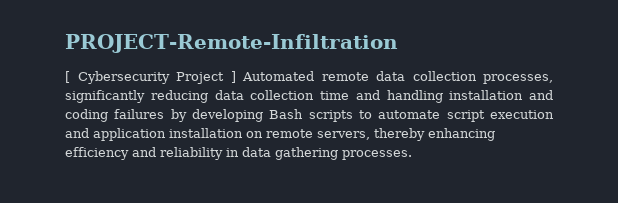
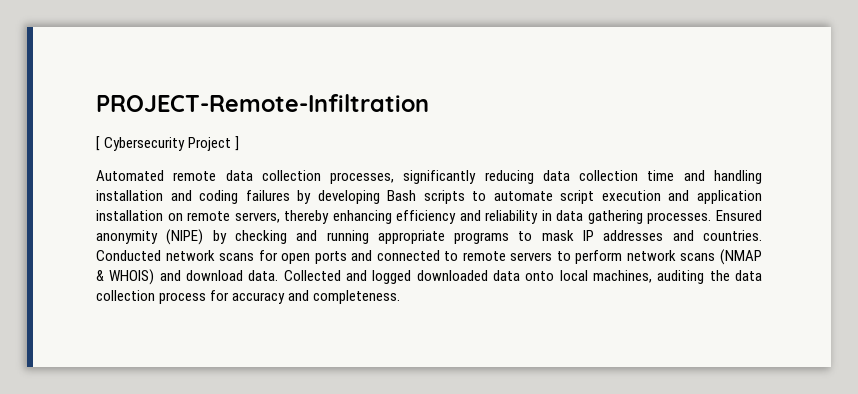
(236, 77) none -> (240, 143) //
(412, 155) none -> [716,210,763,221] [96,229,762,245] [96,249,762,265] [96,269,762,285] [96,290,401,304] Ensured anonymity (NIPE) by checking and running appropriate programs to mask IP addresses and countries. Conducted network scans for open ports and connected to remote servers to perform network scans (NMAP & WHOIS) and download data. Collected and logged downloaded data onto local machines, auditing the data collection process for accuracy and completeness.

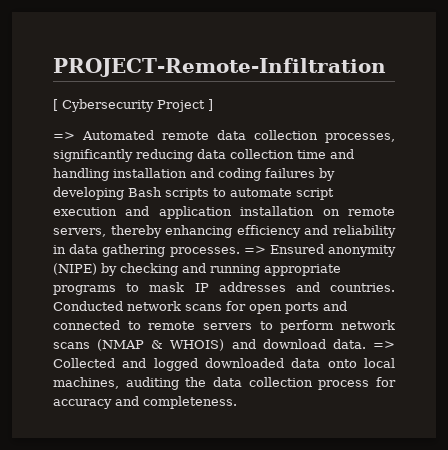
(240, 143) none -> [53,132,75,140] =>
(712, 218) none -> [243,246,266,254] =>
(279, 275) none -> [373,341,395,349] =>

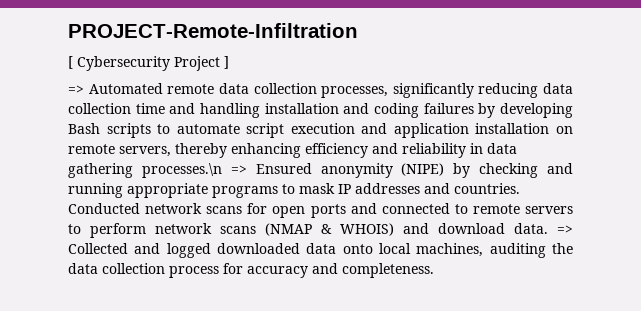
[169,247,240,257] processes. -> [141,163,222,178] processes.\n

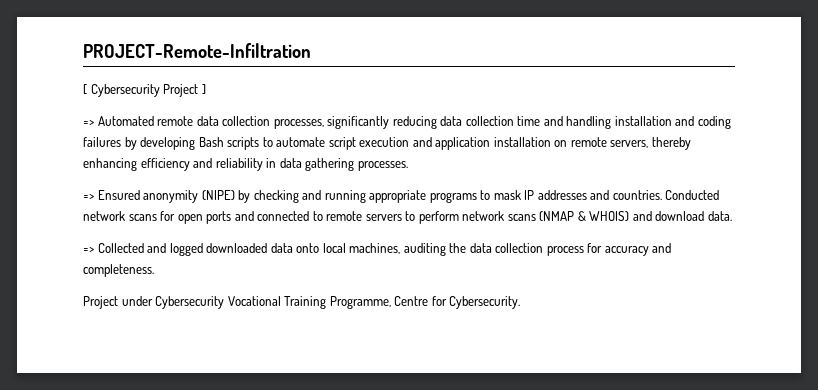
[141,163,222,178] processes.\n -> [357,161,408,171] processes. //
(548, 228) none -> (732, 216) //
(434, 270) none -> [83,296,521,309] // Project under Cybersecurity Vocational Training Programme, Centre for Cybersecurity.

